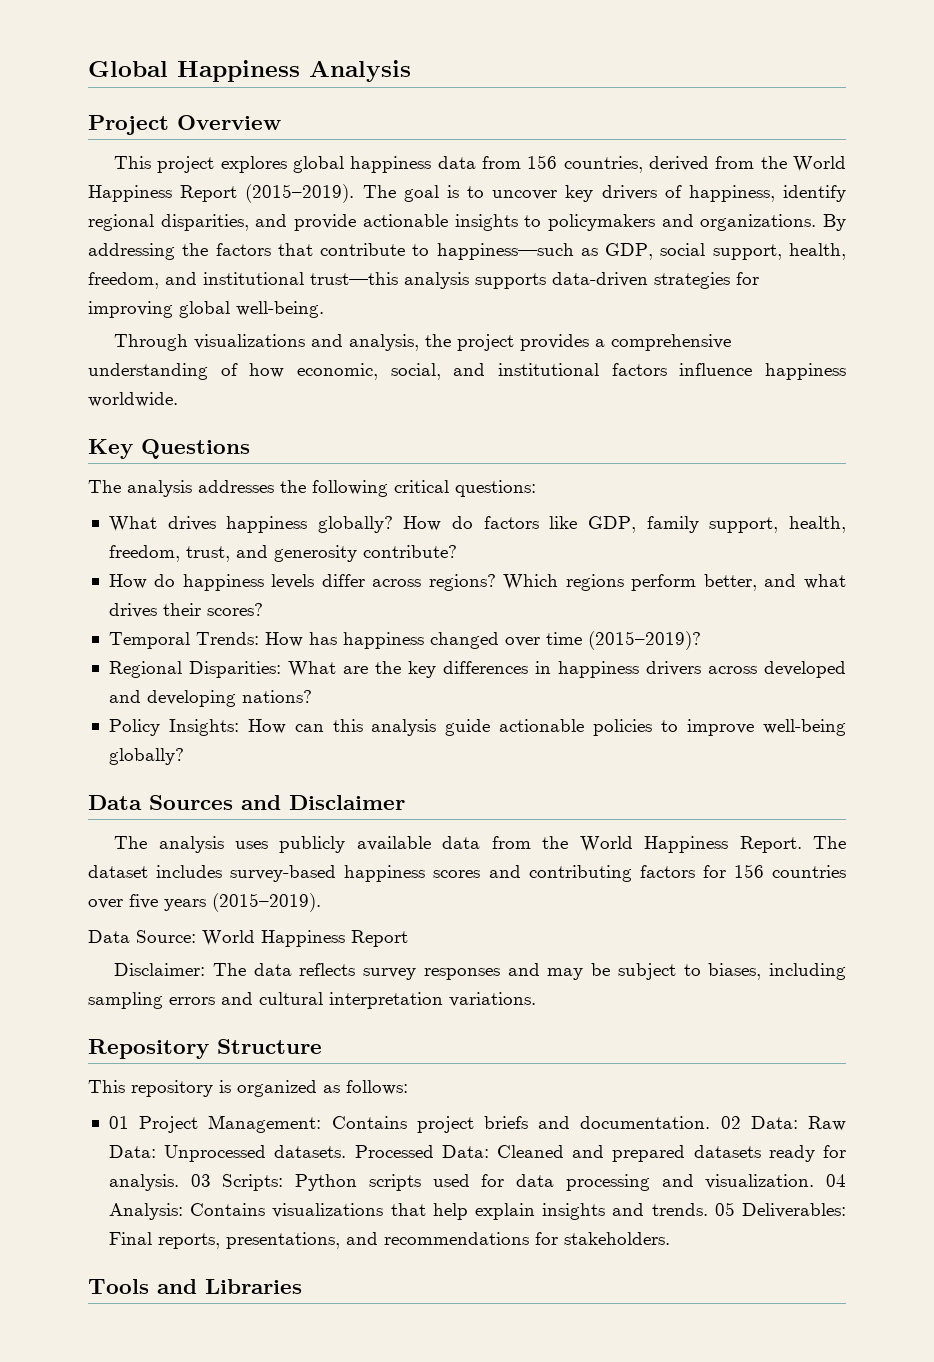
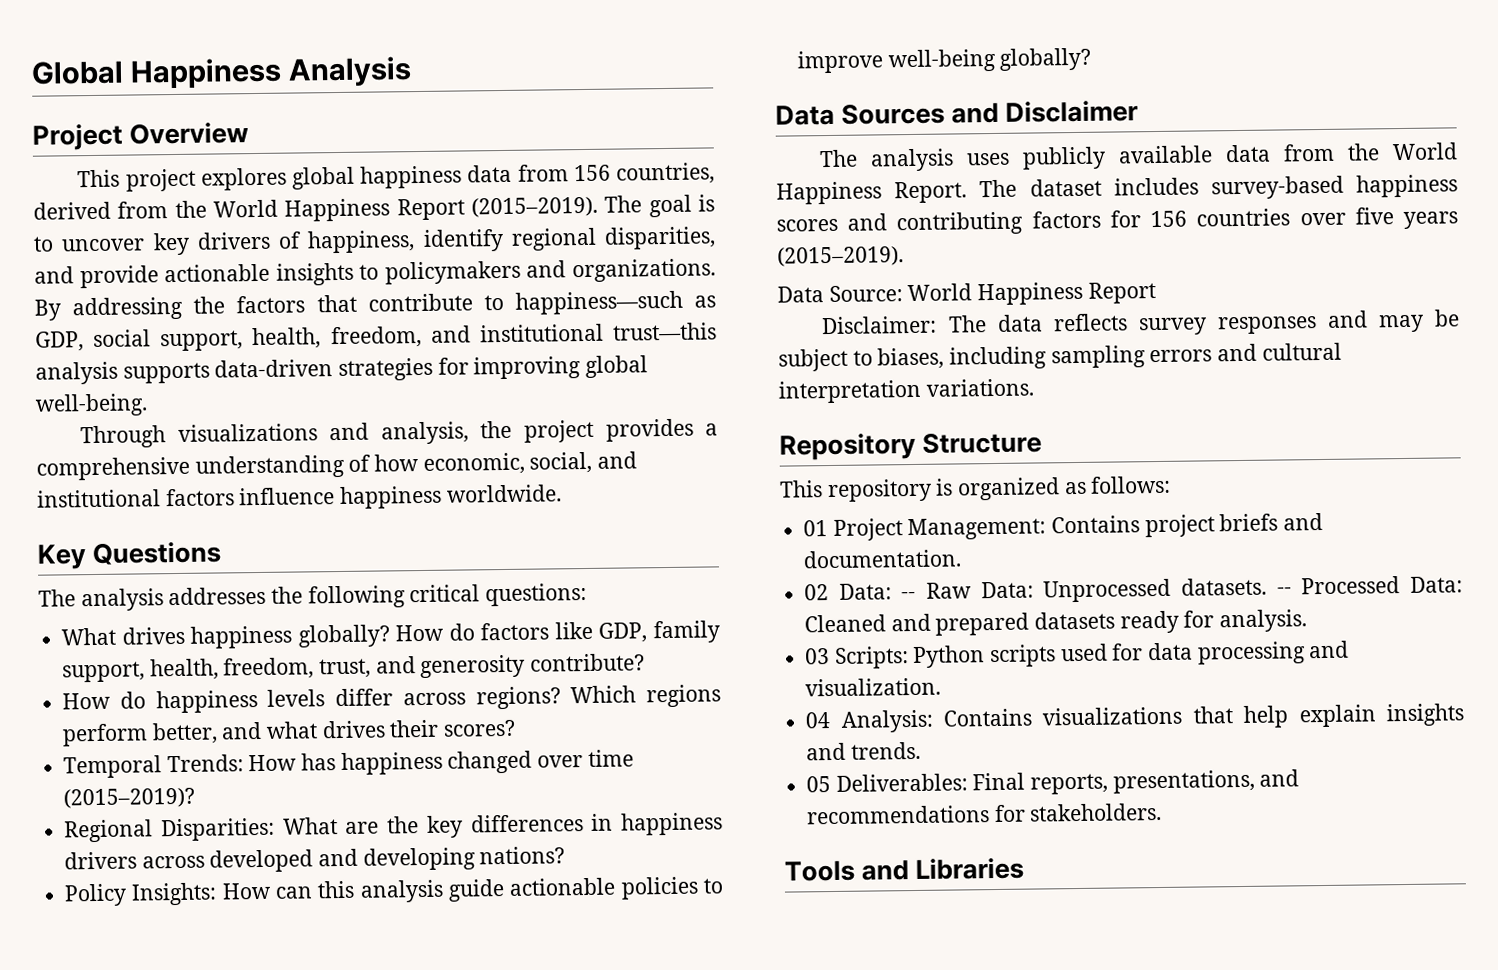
(711, 1122) none -> (963, 559) //
(798, 1122) none -> [901,591,917,600] --
(347, 1151) none -> [1276,587,1292,595] --
(179, 1182) none -> (1308, 621) //
(815, 1181) none -> (942, 687) //
(708, 1209) none -> (921, 750) //

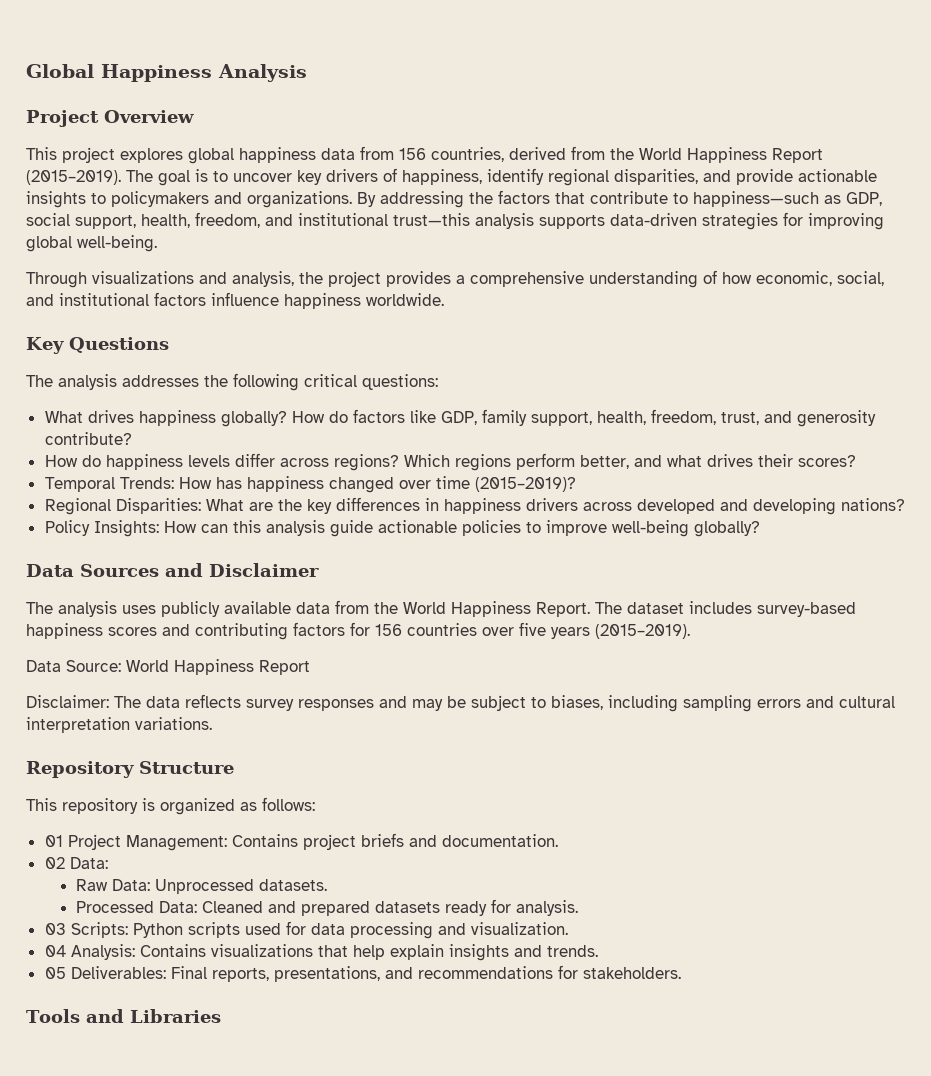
[901,591,917,600] -- -> (108, 863) //
[1276,587,1292,595] -- -> (327, 885) //

